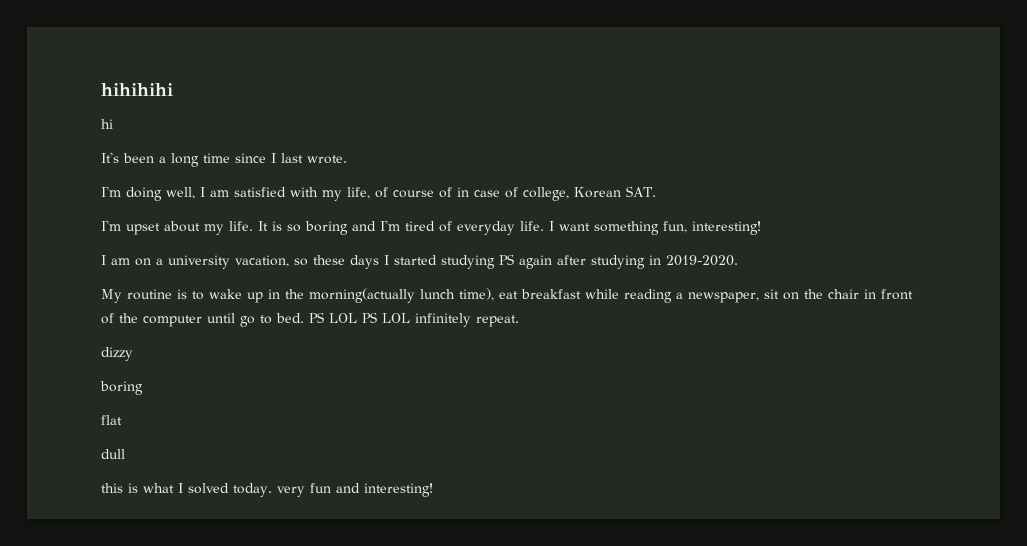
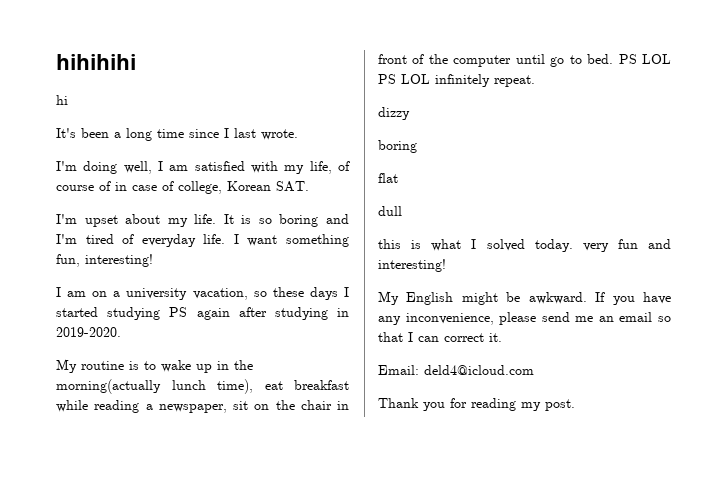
(433, 490) none -> [378,291,671,305] [378,312,671,325] [378,332,502,342] [378,365,534,375] [378,398,575,411] // My English might be awkward. If you have any inconvenience, please send me an email so that I can correct it. // Email: deld4@icloud.com // Thank you for reading my post.

